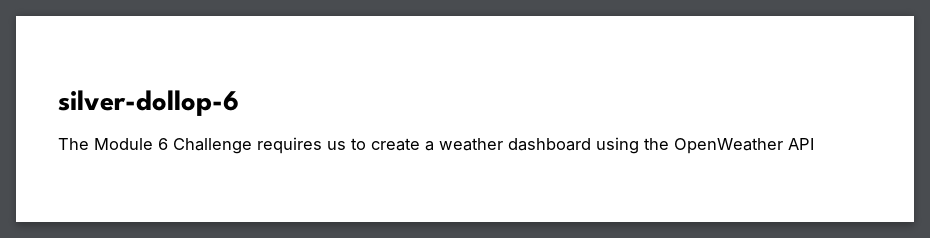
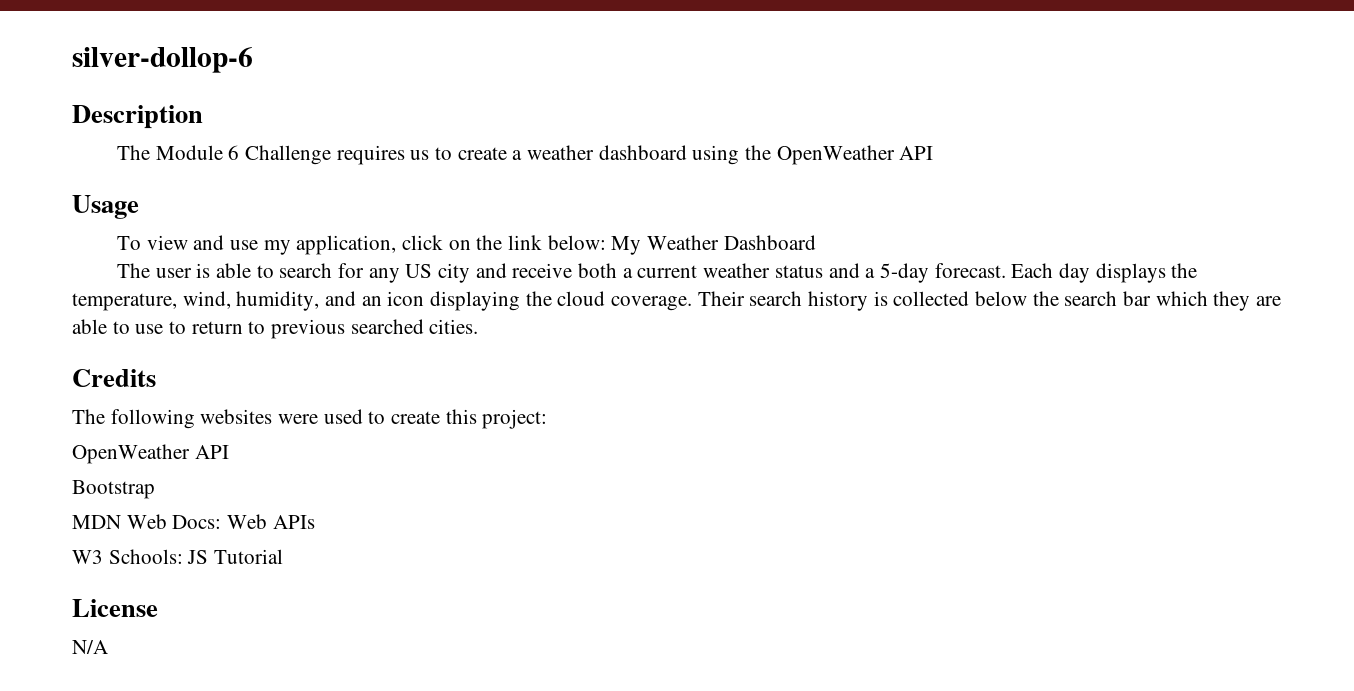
(239, 103) none -> [72,105,203,129] // Description
(814, 144) none -> [72,195,139,219] [117,235,816,255] [117,263,1198,283] [72,291,1282,311] [72,319,479,339] [72,369,156,387] [72,409,548,429] [72,444,229,464] [72,480,155,499] [72,514,315,529] [72,549,284,564] [72,599,158,617] [72,640,108,654] // Usage // To view and use my application, click on the link below: My Weather Dashboard // The user is able to search for any US city and receive both a current weather status and a 5-day forecast. Each day displays the temperature, wind, humidity, and an icon displaying the cloud coverage. Their search history is collected below the search bar which they are able to use to return to previous searched cities. // Credits // The following websites were used to create this project: // OpenWeather API // Bootstrap // MDN Web Docs: Web APIs // W3 Schools: JS Tutorial // License // N/A

